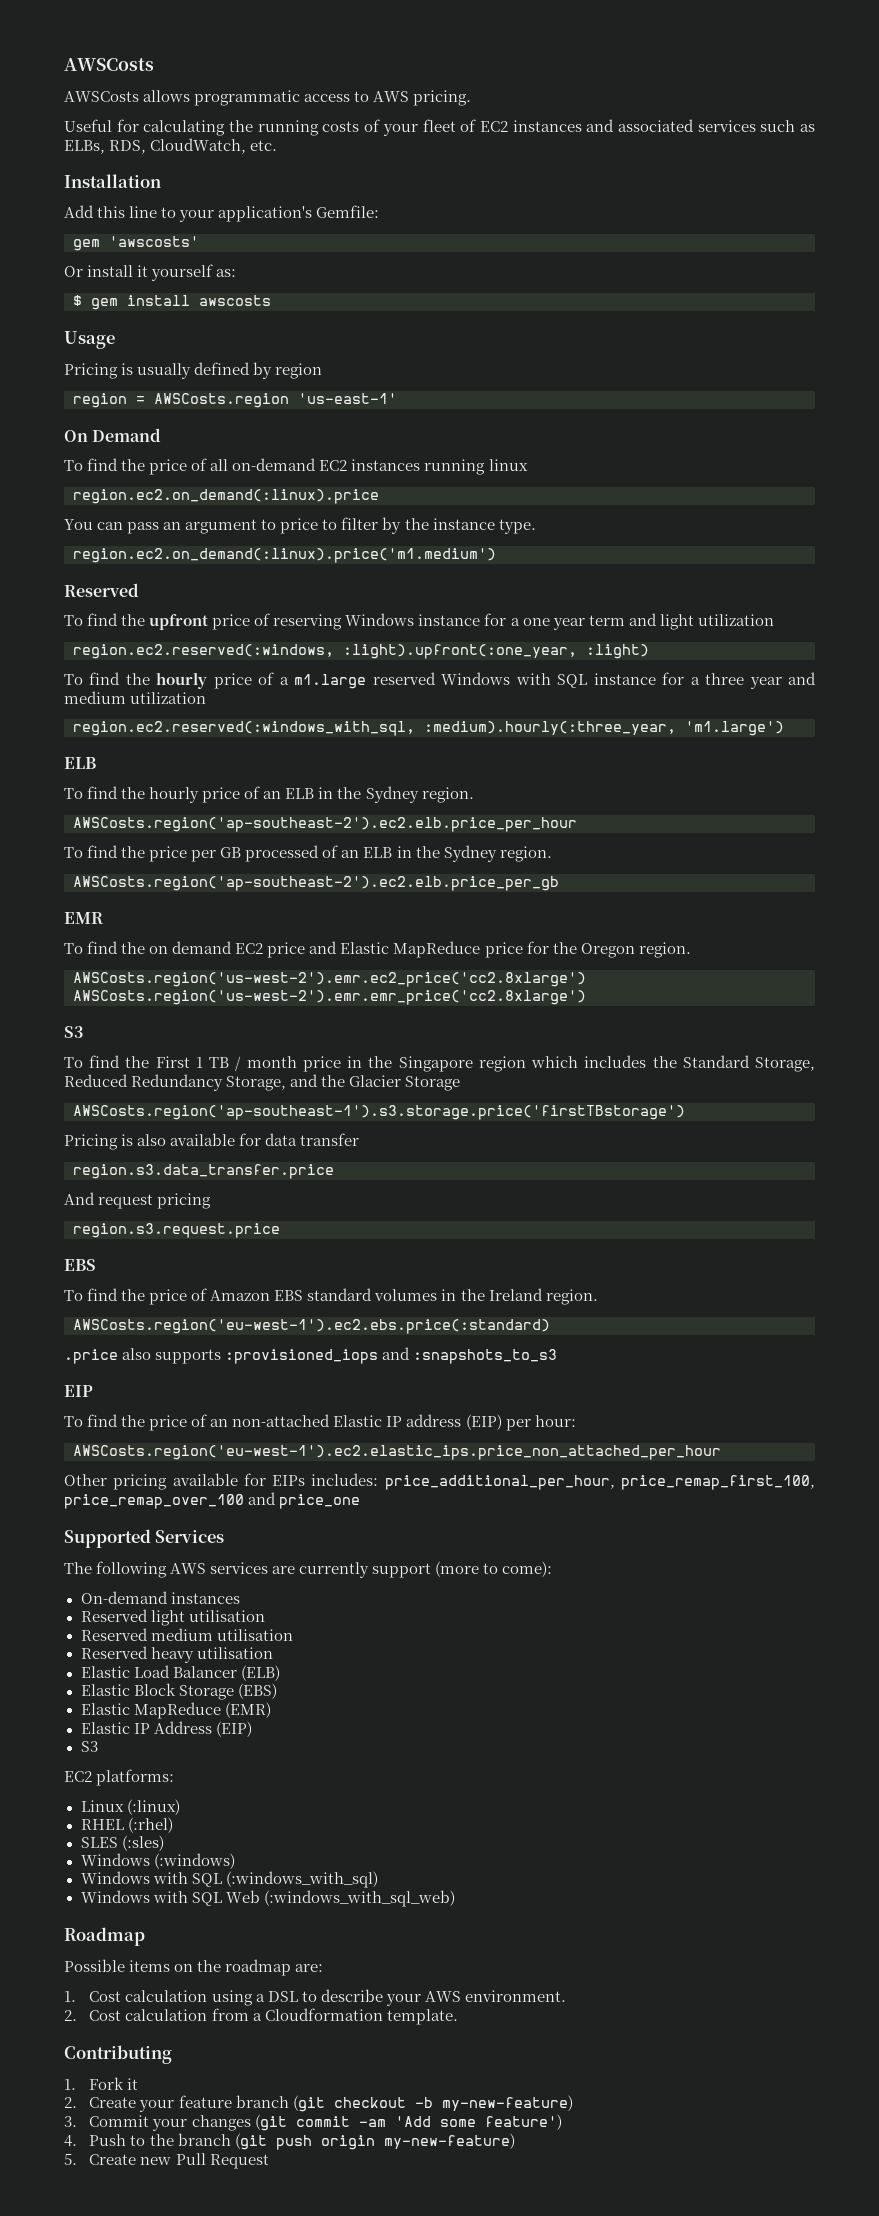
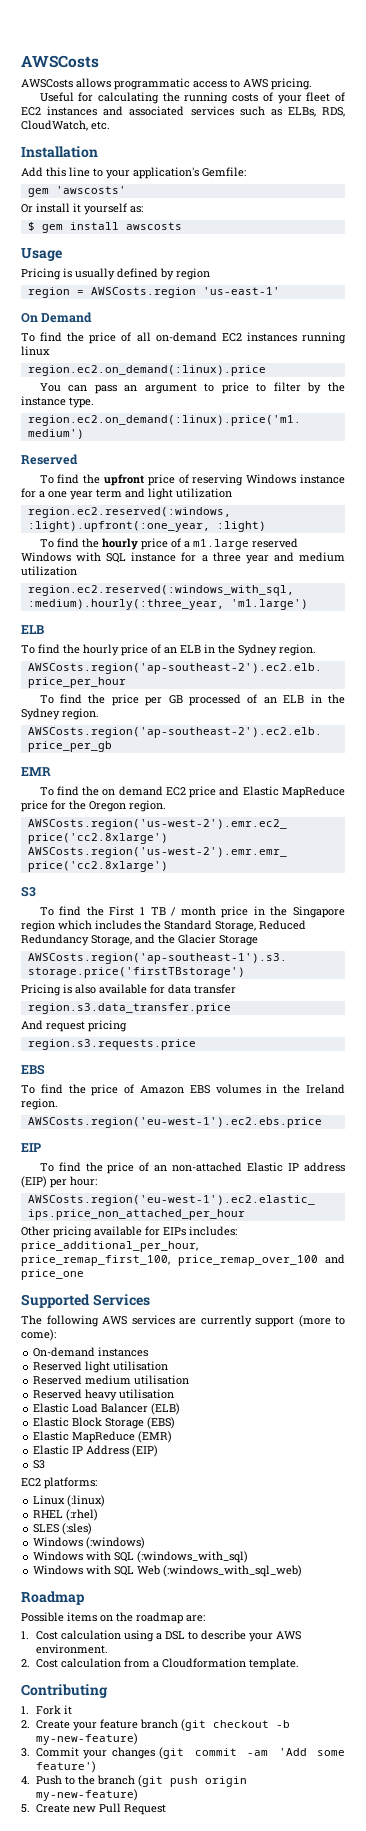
[73,1223,280,1238] region.s3.request.price -> [27,1039,196,1050] region.s3.requests.price
[307,1288,373,1301] standard -> (210, 1089) none
[73,1319,550,1334] [64,1347,558,1364] AWSCosts.region('eu-west-1').ec2.ebs.price(:standard) // .price also supports :provisioned_iops and :snapshots_to_s3 -> [27,1117,322,1128] AWSCosts.region('eu-west-1').ec2.ebs.price

